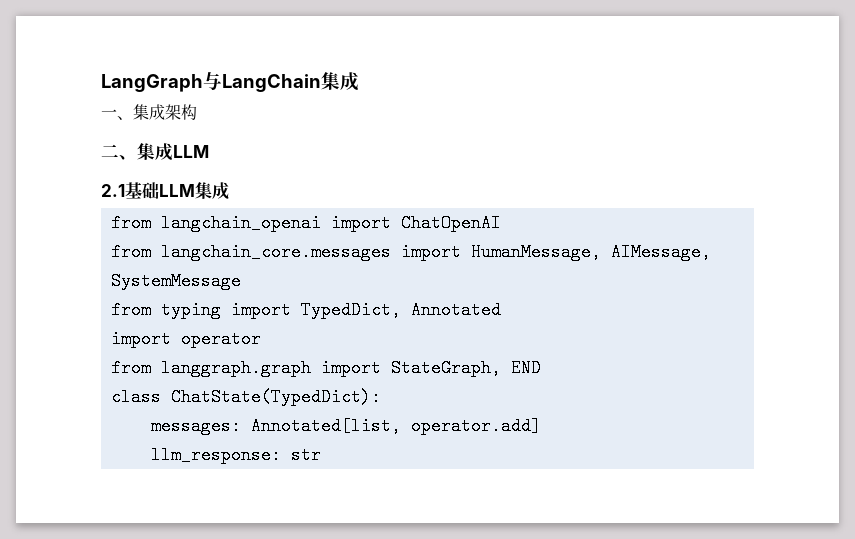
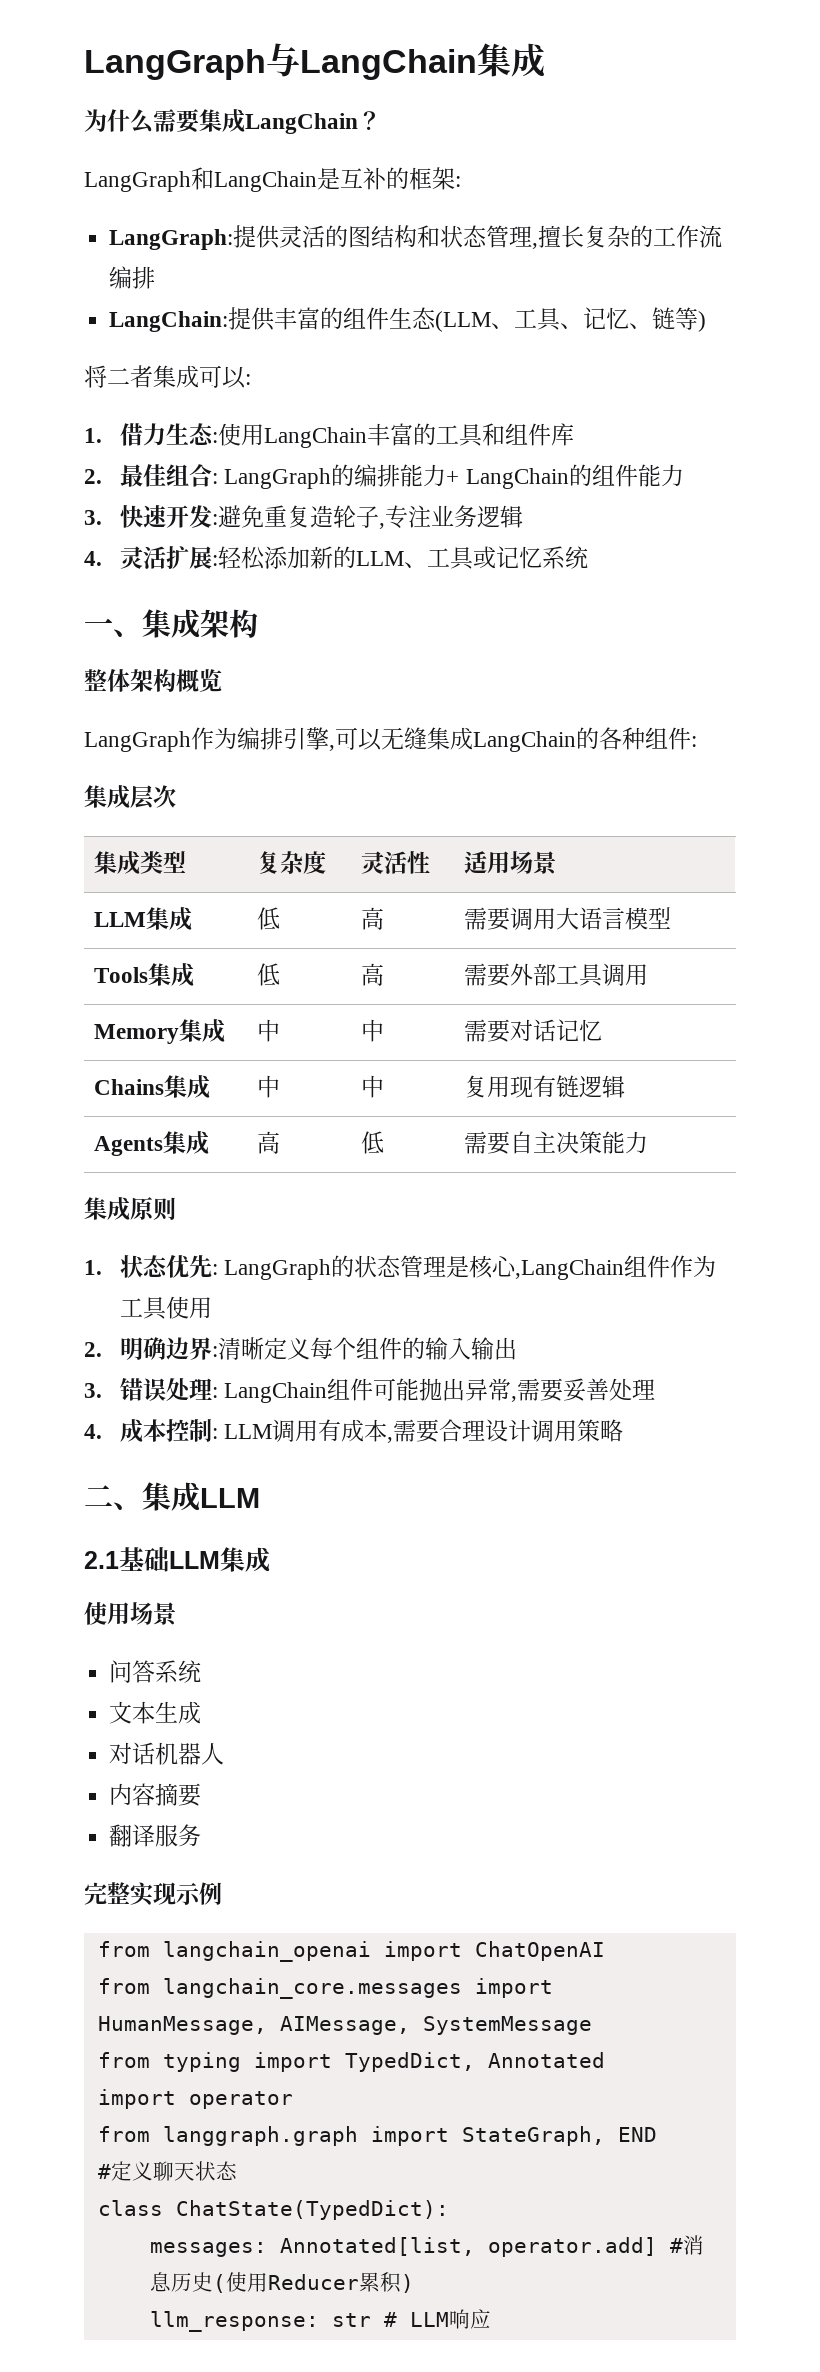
[101,104,197,120] 一、集成架构 -> [84,109,381,134] [84,167,461,192] [109,225,723,250] [109,266,156,289] [109,307,707,332] [84,365,251,389] [84,423,575,448] [84,464,684,489] [84,505,524,529] [84,546,589,570] [84,609,258,638] [84,669,222,692] [84,727,697,752] [84,785,176,809] [93,851,186,875] [256,851,326,874] [360,851,430,874] [463,851,557,875] [93,907,192,931] [256,907,280,930] [360,907,384,930] [463,907,671,931] [93,963,194,987] [256,963,280,986] [360,963,384,986] [463,963,648,987] [93,1019,225,1044] [256,1019,280,1042] [360,1019,384,1042] [463,1019,602,1043] [93,1075,210,1099] [256,1075,280,1098] [360,1075,384,1098] [463,1075,625,1098] [93,1131,209,1156] [256,1131,280,1154] [360,1131,384,1154] [463,1131,648,1155] [84,1197,176,1221] [84,1255,717,1280] [120,1296,213,1320] [84,1337,518,1360] [84,1378,656,1403] [84,1419,624,1443] 为什么需要集成LangChain？ // LangGraph和LangChain是互补的框架: // LangGraph:提供灵活的图结构和状态管理,擅长复杂的工作流编排 // LangChain:提供丰富的组件生态(LLM、工具、记忆、链等) // 将二者集成可以: // 1.借力生态:使用LangChain丰富的工具和组件库 // 2.最佳组合: LangGraph的编排能力+ LangChain的组件能力 // 3.快速开发:避免重复造轮子,专注业务逻辑 // 4.灵活扩展:轻松添加新的LLM、工具或记忆系统 // 一、集成架构 // 整体架构概览 // LangGraph作为编排引擎,可以无缝集成LangChain的各种组件: // 集成层次 // 集成类型 | 复杂度 | 灵活性 | 适用场景 // LLM集成 | 低 | 高 | 需要调用大语言模型 // Tools集成 | 低 | 高 | 需要外部工具调用 // Memory集成 | 中 | 中 | 需要对话记忆 // Chains集成 | 中 | 中 | 复用现有链逻辑 // Agents集成 | 高 | 低 | 需要自主决策能力 // 集成原则 // 1.状态优先: LangGraph的状态管理是核心,LangChain组件作为工具使用 // 2.明确边界:清晰定义每个组件的输入输出 // 3.错误处理: LangChain组件可能抛出异常,需要妥善处理 // 4.成本控制: LLM调用有成本,需要合理设计调用策略
(229, 191) none -> [84,1602,177,1626] [109,1660,202,1683] [109,1701,202,1724] [109,1742,225,1765] [109,1783,202,1807] [109,1824,202,1847] [84,1882,222,1906] // 使用场景 // 问答系统 // 文本生成 // 对话机器人 // 内容摘要 // 翻译服务 // 完整实现示例
(541, 368) none -> [97,2161,237,2181] // #定义聊天状态
(541, 426) none -> [669,2235,704,2255] [149,2272,414,2293] #消息历史(使用Reducer累积)
(321, 455) none -> [383,2309,491,2329] # LLM响应

